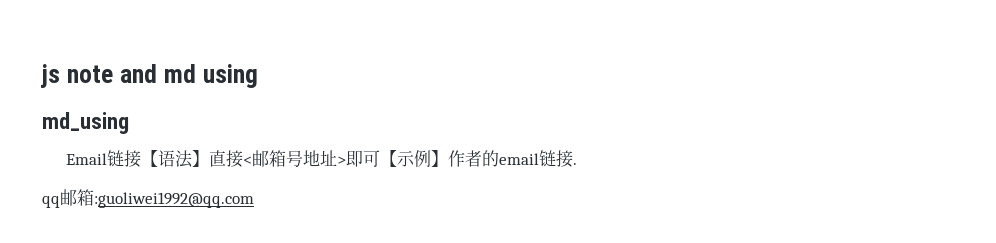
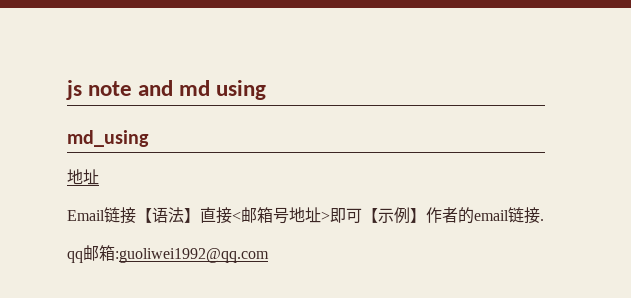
(129, 123) none -> [67,169,99,185] // 地址

